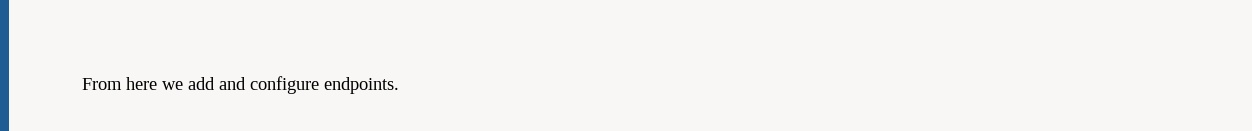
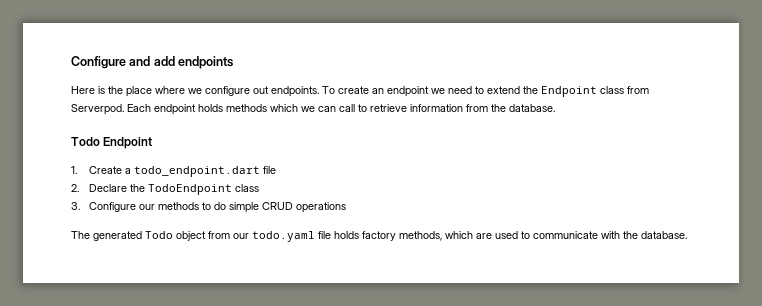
[82,76,399,94] From here we add and configure endpoints. -> [71,56,234,69] [71,86,649,97] [71,104,555,115] [71,137,153,149] [71,166,277,177] [71,184,260,195] [71,202,347,213] [71,231,687,242] Configure and add endpoints // Here is the place where we configure out endpoints. To create an endpoint we need to extend the Endpoint class from Serverpod. Each endpoint holds methods which we can call to retrieve information from the database. // Todo Endpoint // 1. Create a todo_endpoint.dart file // 2. Declare the TodoEndpoint class // 3. Configure our methods to do simple CRUD operations // The generated Todo object from our todo.yaml file holds factory methods, which are used to communicate with the database.

